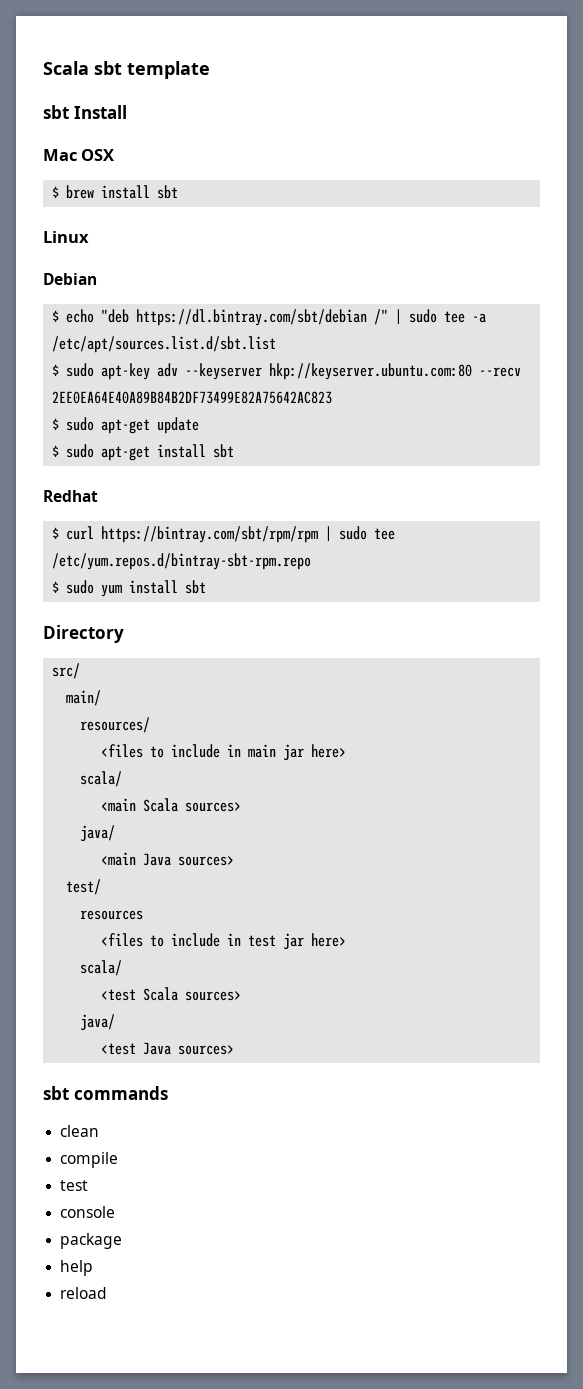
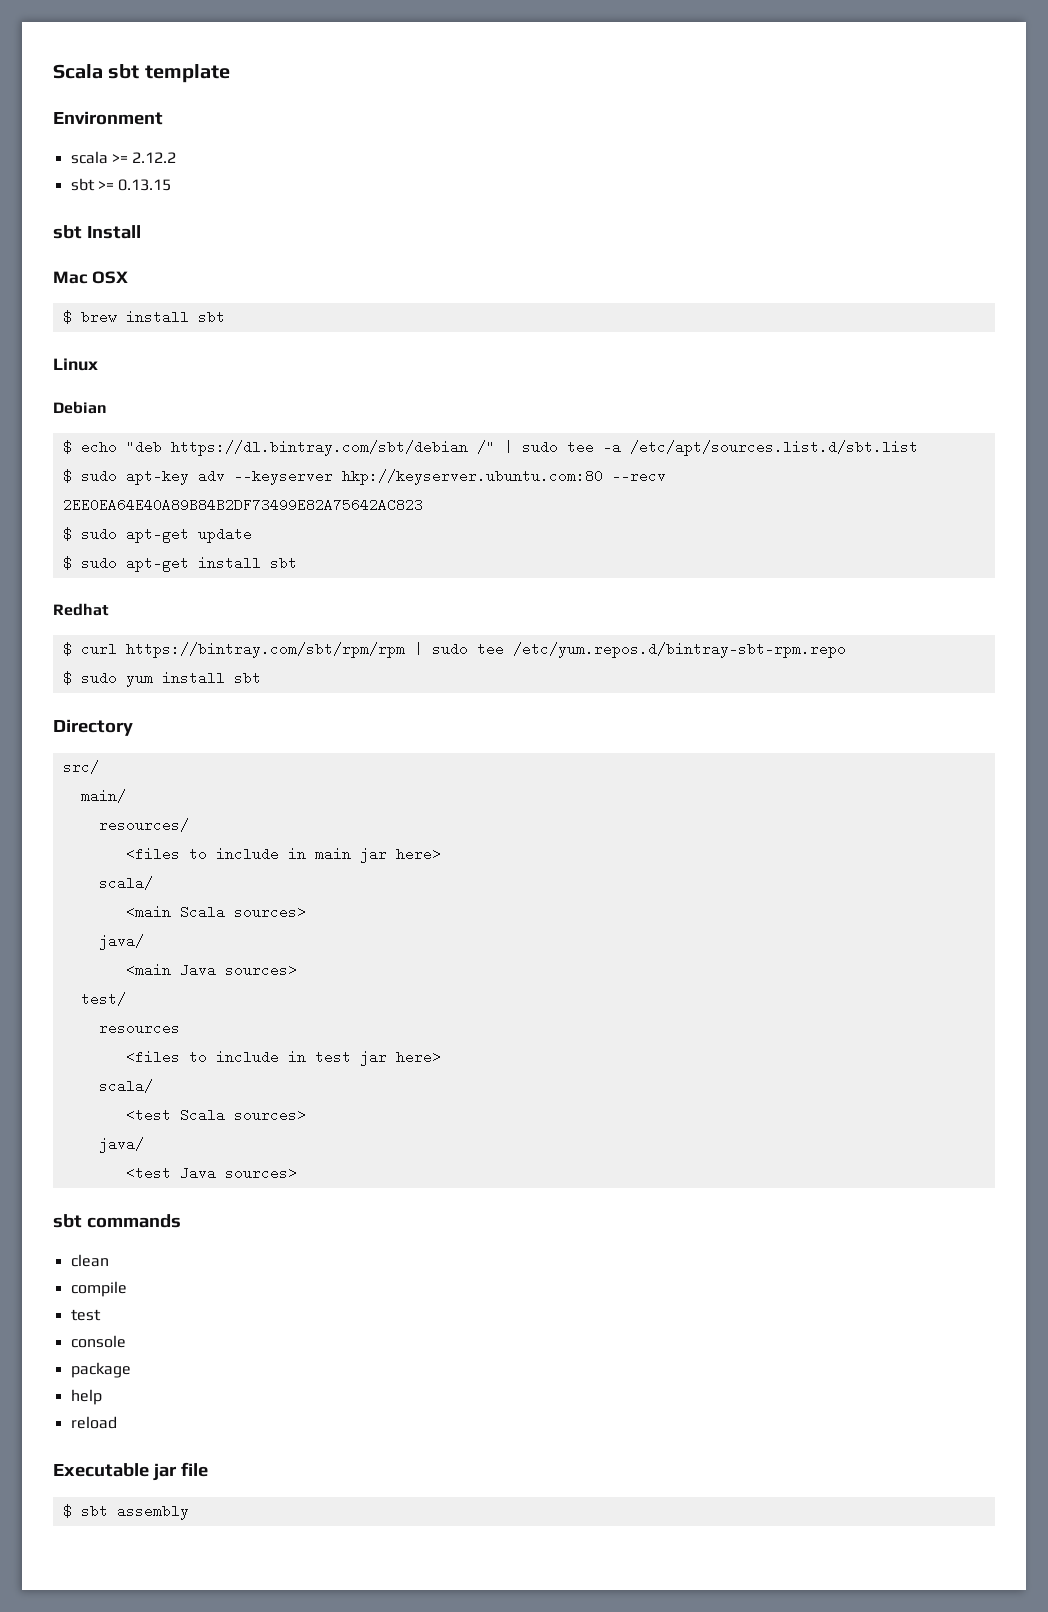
(210, 70) none -> [53,111,163,125] [70,151,177,164] [70,178,172,191] // Environment // scala >= 2.12.2 // sbt >= 0.13.15
(108, 1293) none -> [53,1462,208,1481] [62,1504,189,1520] // Executable jar file // $ sbt assembly

